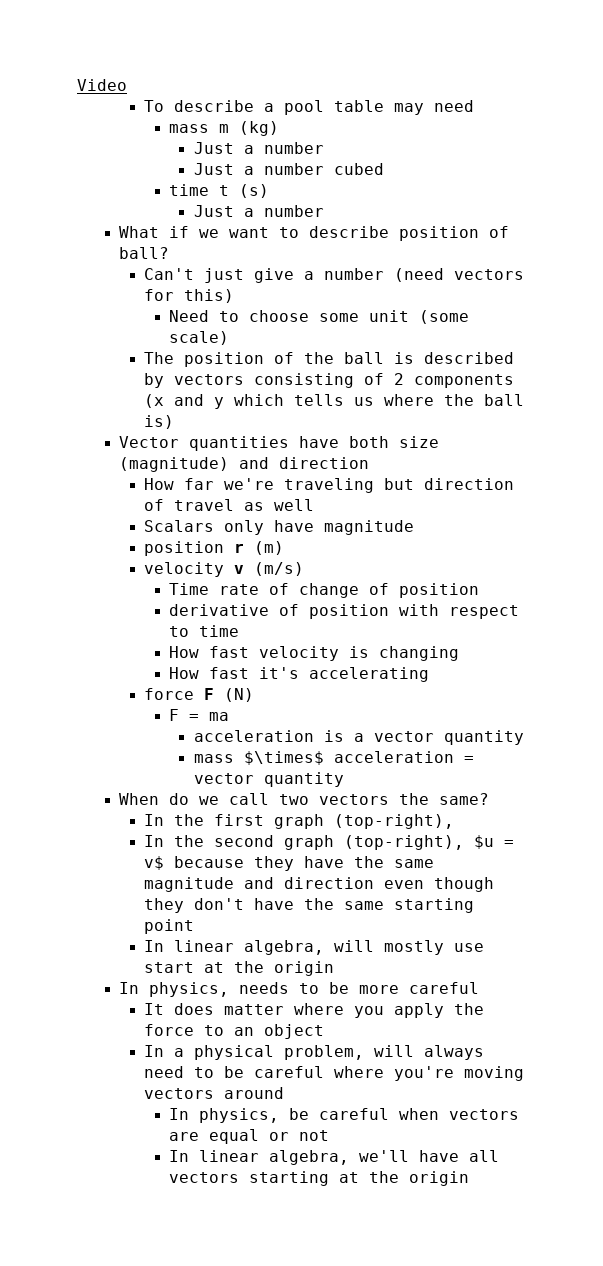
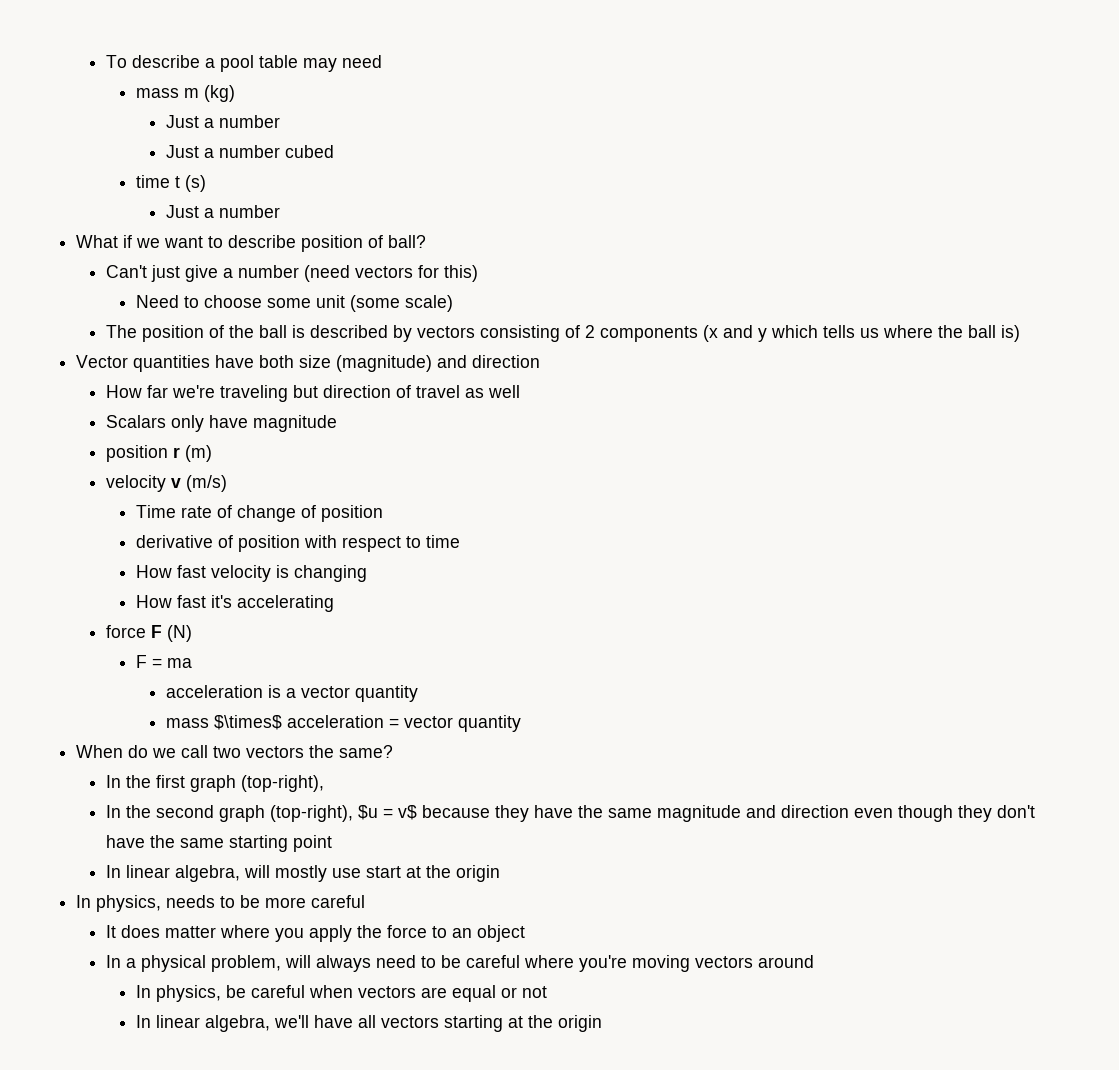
[77,79,127,91] Video // -> (106, 61) none

